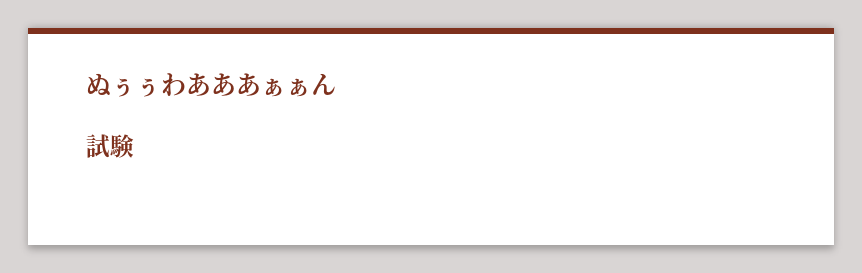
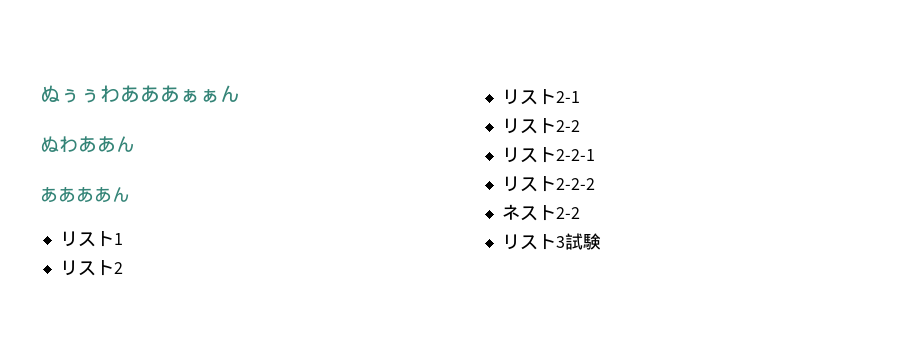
(336, 84) none -> [40,136,135,153] [40,187,130,203] [59,231,123,247] [59,260,123,276] [501,89,580,105] [501,118,580,134] [501,147,595,163] [501,176,595,192] [501,204,580,221] [501,234,565,250] ぬわああん // ああああん // リスト1 // リスト2 // リスト2-1 // リスト2-2 // リスト2-2-1 // リスト2-2-2 // ネスト2-2 // リスト3

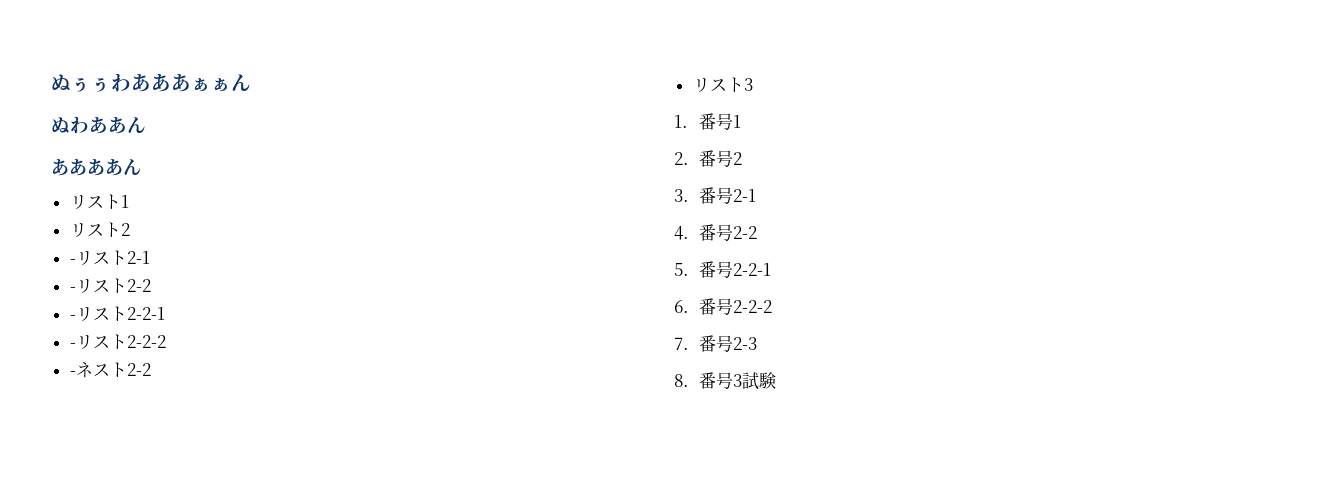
(123, 268) none -> [69,259,76,264] -
(580, 97) none -> [69,287,76,292] -
(580, 126) none -> [69,315,76,320] -
(595, 155) none -> [69,343,76,348] -
(595, 184) none -> [69,371,76,376] -
(565, 242) none -> [674,113,741,130] [674,150,742,167] [674,187,756,204] [674,224,757,241] [674,261,771,278] [674,298,772,315] [674,335,757,352] [674,372,742,389] // 1.番号1 // 2.番号2 // 3.番号2-1 // 4.番号2-2 // 5.番号2-2-1 // 6.番号2-2-2 // 7.番号2-3 // 8.番号3

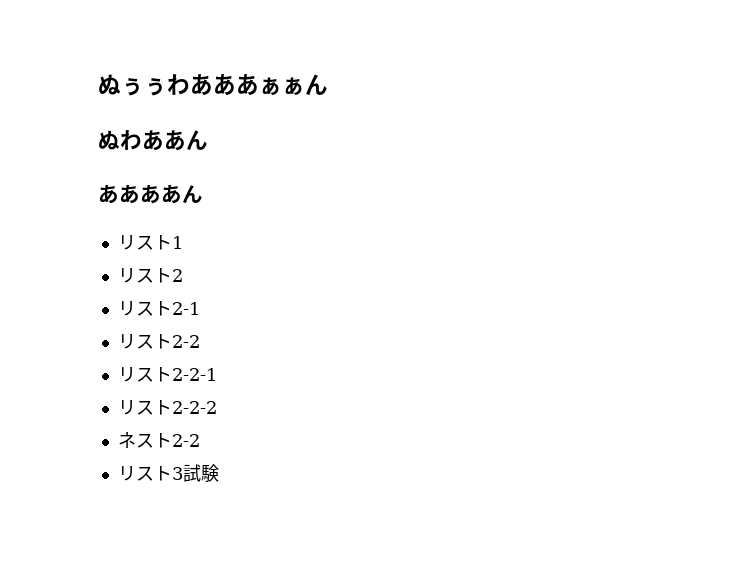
[69,259,76,264] - -> (183, 275) none
[69,287,76,292] - -> (200, 308) none
[69,315,76,320] - -> (200, 341) none
[69,343,76,348] - -> (217, 374) none
[69,371,76,376] - -> (217, 407) none
[674,113,741,130] [674,150,742,167] [674,187,756,204] [674,224,757,241] [674,261,771,278] [674,298,772,315] [674,335,757,352] [674,372,742,389] // 1.番号1 // 2.番号2 // 3.番号2-1 // 4.番号2-2 // 5.番号2-2-1 // 6.番号2-2-2 // 7.番号2-3 // 8.番号3 -> (183, 473) none

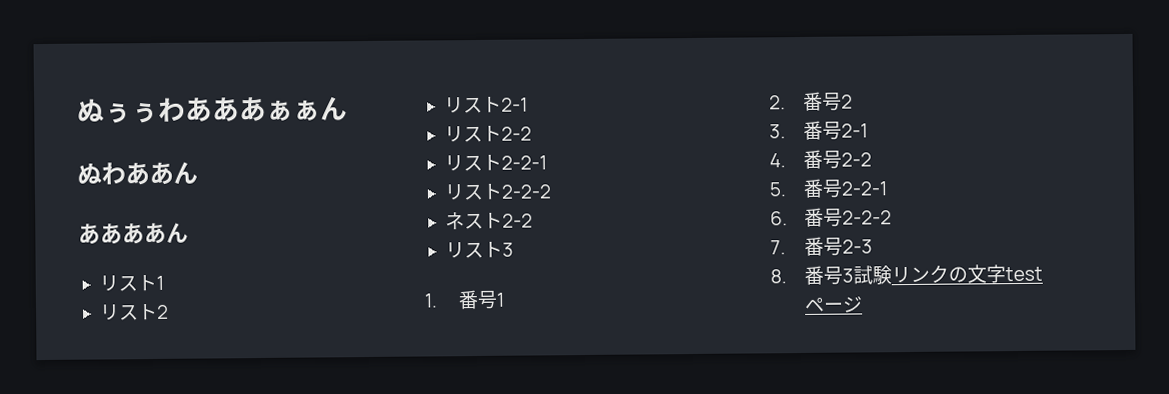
[182,464,219,483] 試験 -> [424,289,506,310] [769,91,854,111] [769,120,869,140] [769,149,873,169] [769,178,888,198] [770,207,893,227] [770,236,874,256] [770,264,1044,286] [804,296,864,313] // 1.番号1 // 2.番号2 // 3.番号2-1 // 4.番号2-2 // 5.番号2-2-1 // 6.番号2-2-2 // 7.番号2-3 // 8.番号3試験リンクの文字testページ

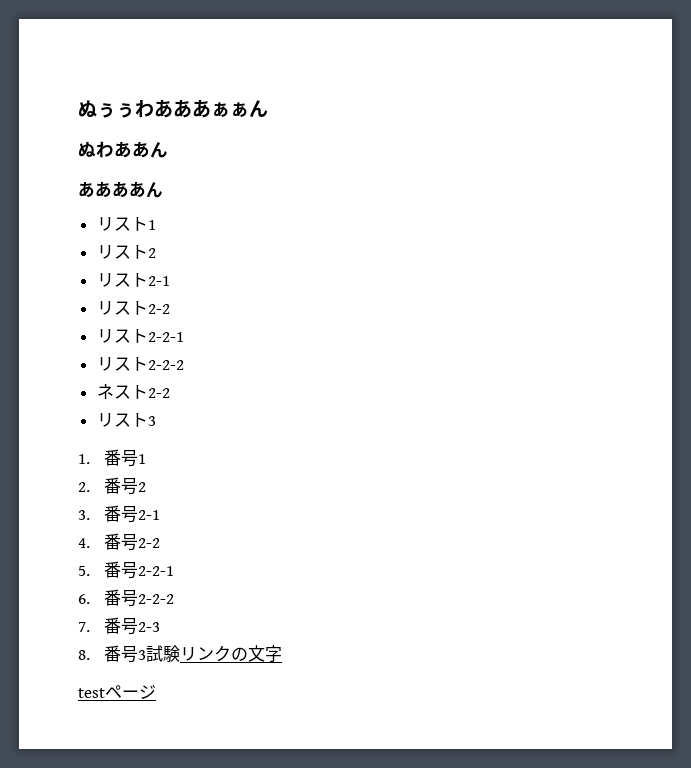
(1007, 274) none -> (282, 653) //

